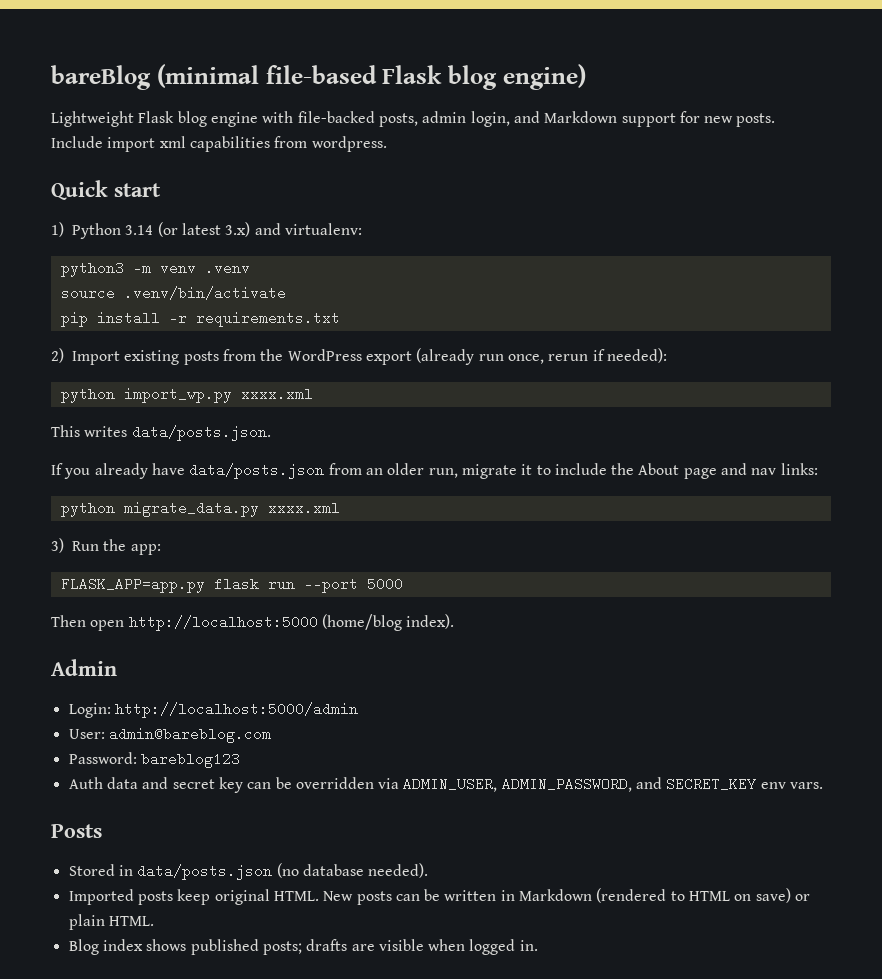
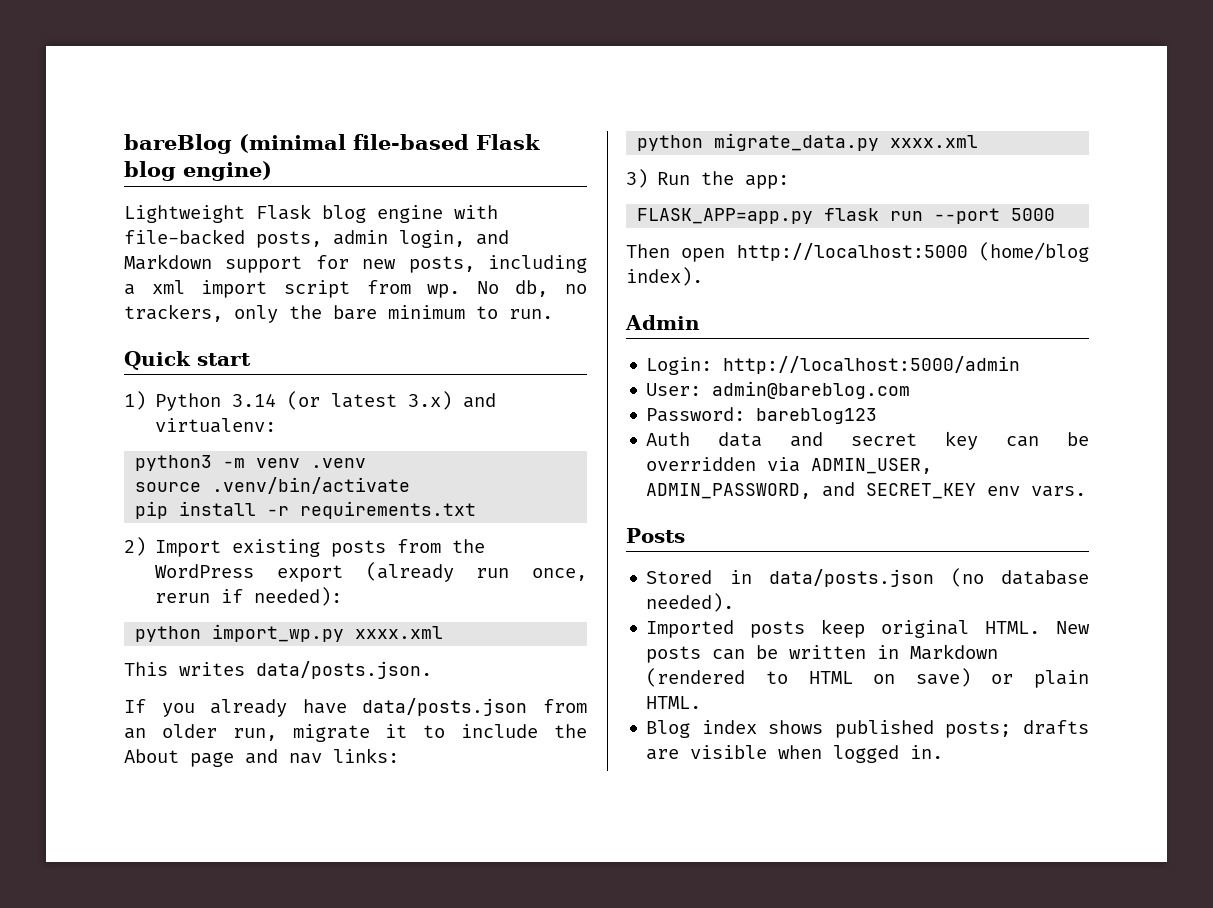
[736,113,776,127] [51,136,387,152] posts. Include import xml capabilities from wordpress. -> [408,255,587,273] [124,280,587,298] [124,304,553,323] posts, including a xml import script from wp. No db, no trackers, only the bare minimum to run.

